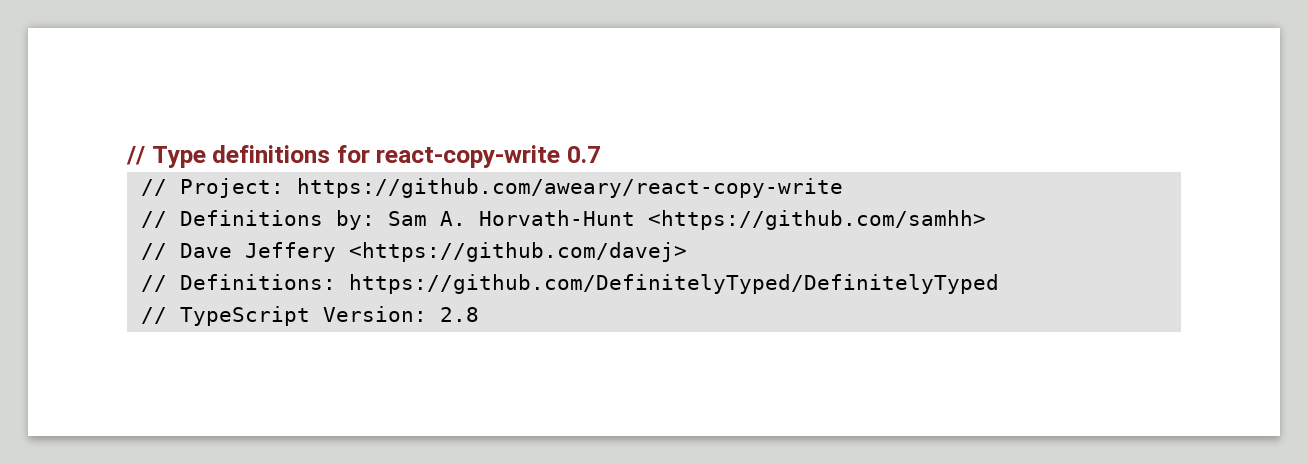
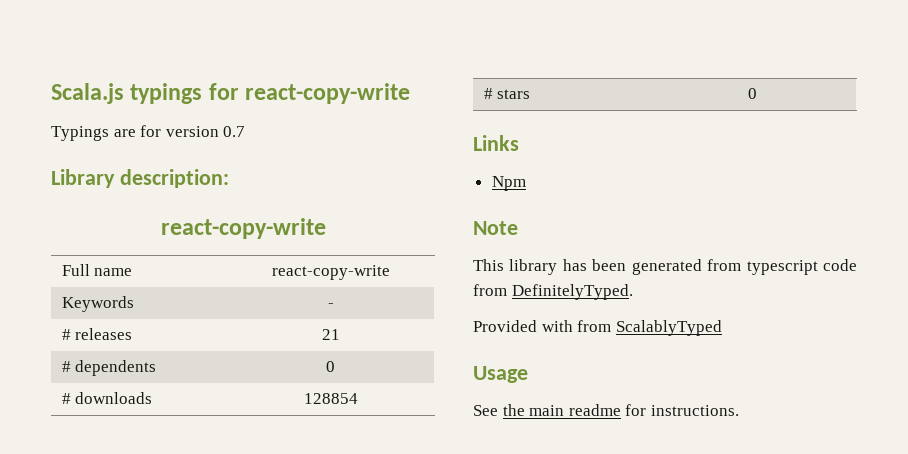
[126,145,331,168] // Type definitions -> [51,83,203,104] Scala.js typings
[567,146,602,163] [140,178,843,198] [140,210,986,230] [140,242,687,262] [140,274,999,294] [140,306,479,326] 0.7 // // Project: https://github.com/aweary/react-copy-write // // Definitions by: Sam A. Horvath-Hunt <https://github.com/samhh> // // Dave Jeffery <https://github.com/davej> // // Definitions: https://github.com/DefinitelyTyped/DefinitelyTyped // // TypeScript Version: 2.8 -> [51,125,246,141] [51,169,229,188] [160,218,326,239] [61,264,133,276] [271,265,390,280] [61,296,134,312] [327,303,334,308] [61,328,133,340] [321,329,340,340] [61,360,157,376] [326,361,335,372] [61,392,153,404] [303,393,358,404] [483,88,531,99] [748,88,757,99] [473,135,519,151] [491,176,526,191] [473,221,518,235] [473,259,857,275] [473,284,633,300] [473,320,722,336] [473,366,528,383] [473,404,739,416] // Typings are for version 0.7 // Library description: // react-copy-write // Full name | react-copy-write // Keywords | - // # releases | 21 // # dependents | 0 // # downloads | 128854 // # stars | 0 // Links // Npm // Note // This library has been generated from typescript code from DefinitelyTyped. // Provided with from ScalablyTyped // Usage // See the main readme for instructions.

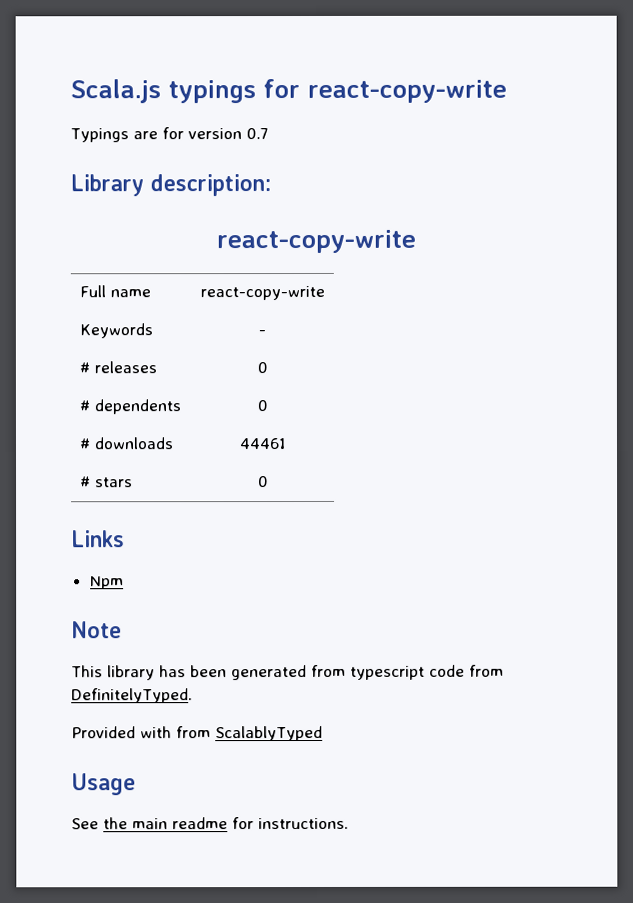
[321,329,340,340] 21 -> [256,362,268,374] 0
[303,393,358,404] 128854 -> [238,438,286,450] 44461

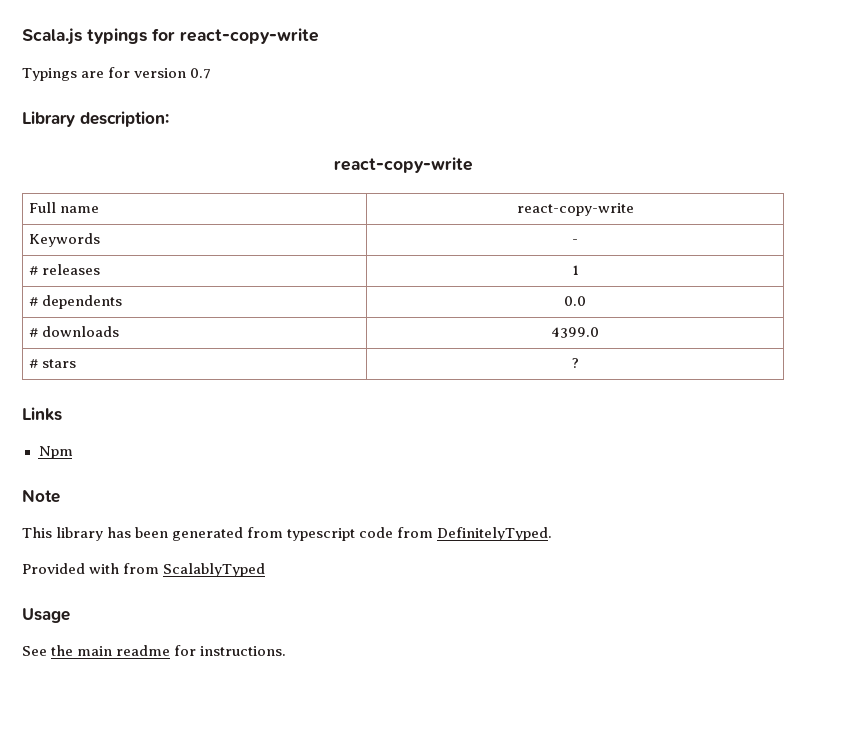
[256,362,268,374] 0 -> [571,265,579,275] 1
[256,400,268,412] 0 -> [563,296,586,306] 0.0
[238,438,286,450] 44461 -> [550,327,599,338] 4399.0
[257,476,269,488] 0 -> [571,358,579,368] ?

